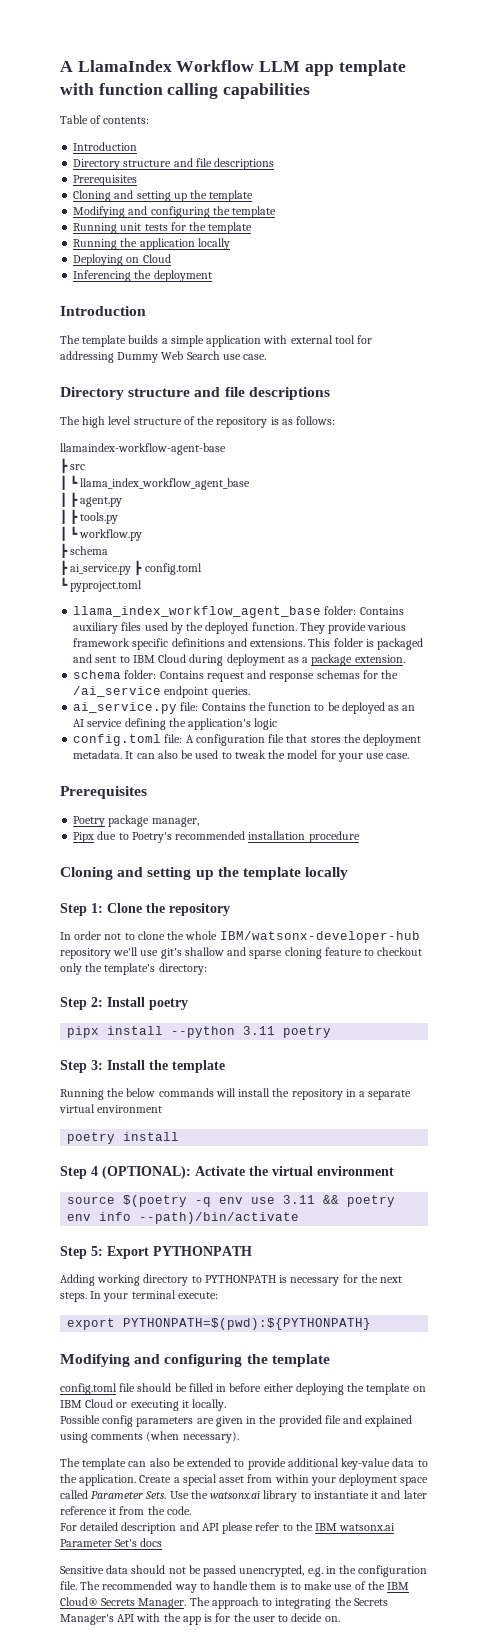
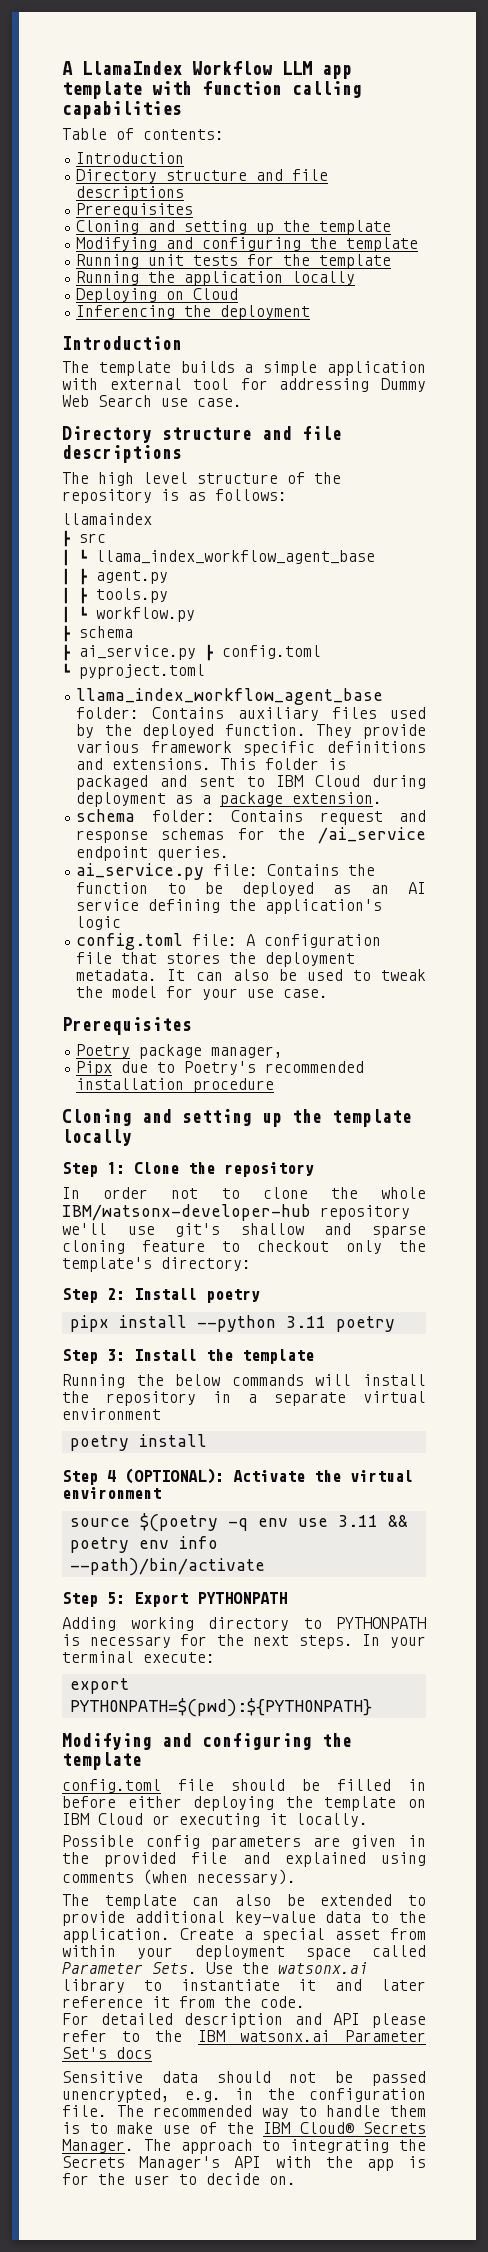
[60,443,226,455] llamaindex-workflow-agent-base -> [62,513,152,525] llamaindex

